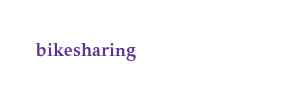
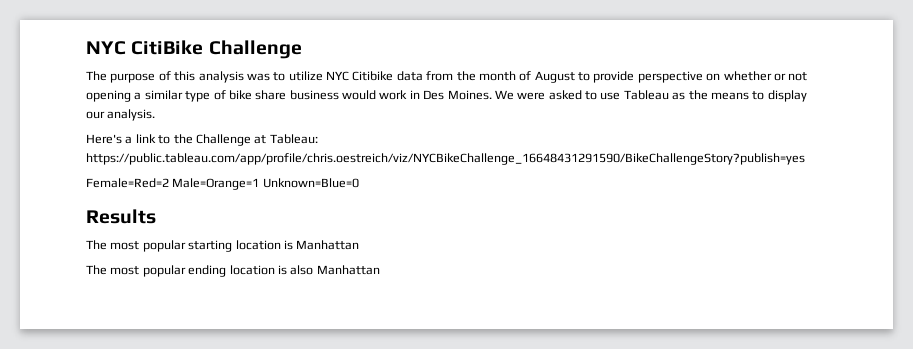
[35,43,136,61] bikesharing -> [86,40,302,59] [86,71,808,83] [86,90,807,102] [86,109,156,121] [86,134,318,146] [86,153,805,165] [86,178,359,190] [86,209,156,224] [86,240,360,252] [86,265,380,277] NYC CitiBike Challenge // The purpose of this analysis was to utilize NYC Citibike data from the month of August to provide perspective on whether or not opening a similar type of bike share business would work in Des Moines. We were asked to use Tableau as the means to display our analysis. // Here's a link to the Challenge at Tableau: https://public.tableau.com/app/profile/chris.oestreich/viz/NYCBikeChallenge_16648431291590/BikeChallengeStory?publish=yes // Female=Red=2 Male=Orange=1 Unknown=Blue=0 // Results // The most popular starting location is Manhattan // The most popular ending location is also Manhattan

